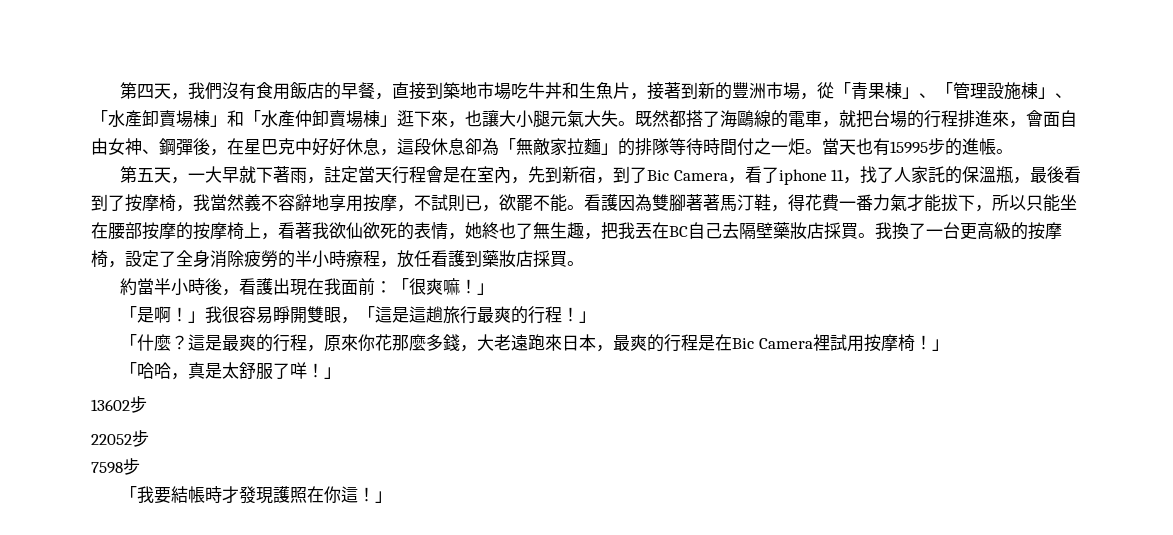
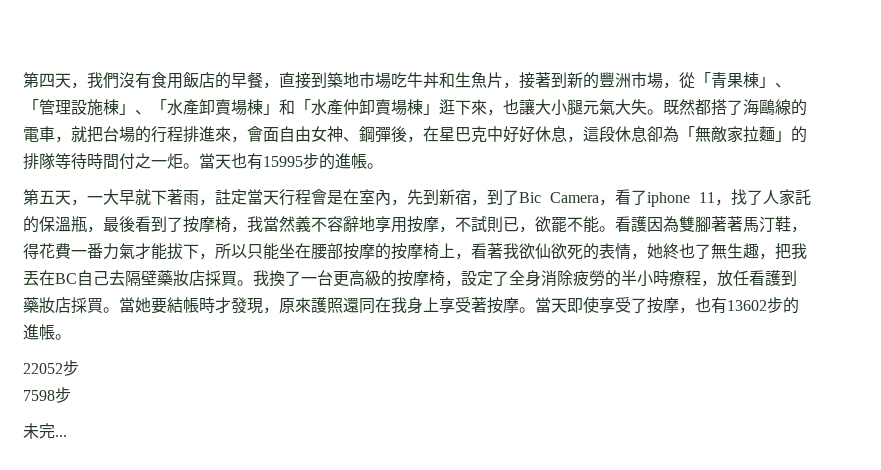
[120,278,495,296] [120,306,597,324] [120,334,949,352] [120,362,342,380] // 約當半小時後，看護出現在我面前：「很爽嘛！」 // 「是啊！」我很容易睜開雙眼，「這是這趟旅行最爽的行程！」 // 「什麼？這是最爽的行程，原來你花那麼多錢，大老遠跑來日本，最爽的行程是在Bic Camera裡試用按摩椅！」 // 「哈哈，真是太舒服了咩！」 // -> [119,297,727,314] 當她要結帳時才發現，原來護照還同在我身上享受著按摩。當天即使享受了按摩，也有
(147, 404) none -> [783,297,799,314] [23,324,71,340] 的進帳。
[120,486,393,504] 「我要結帳時才發現護照在你這！」 -> [23,423,67,439] 未完...

